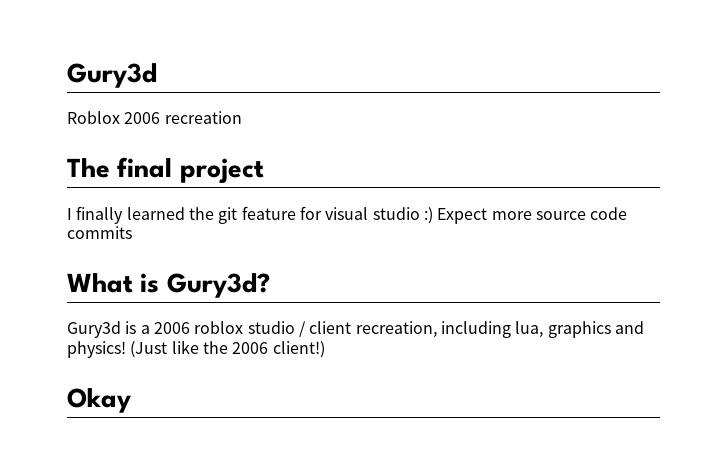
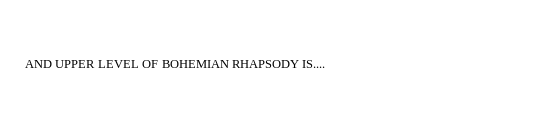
[67,63,157,88] [67,111,242,124] [67,157,264,184] [67,206,628,224] [67,226,132,239] [67,273,270,298] [67,321,644,338] [67,340,325,358] [67,388,131,413] Gury3d // Roblox 2006 recreation // The final project // I finally learned the git feature for visual studio :) Expect more source code commits // What is Gury3d? // Gury3d is a 2006 roblox studio / client recreation, including lua, graphics and physics! (Just like the 2006 client!) // Okay -> [25,60,326,68] AND UPPER LEVEL OF BOHEMIAN RHAPSODY IS....

